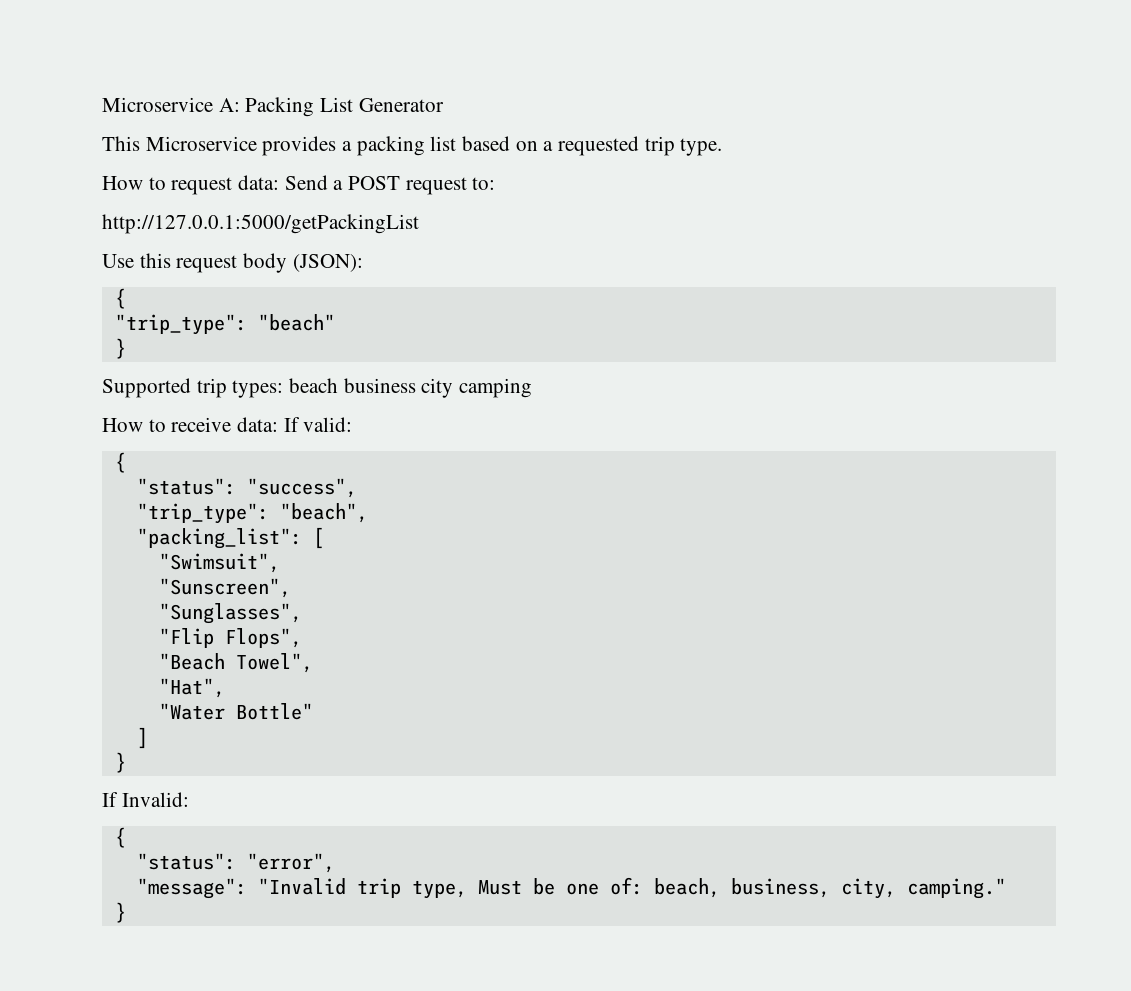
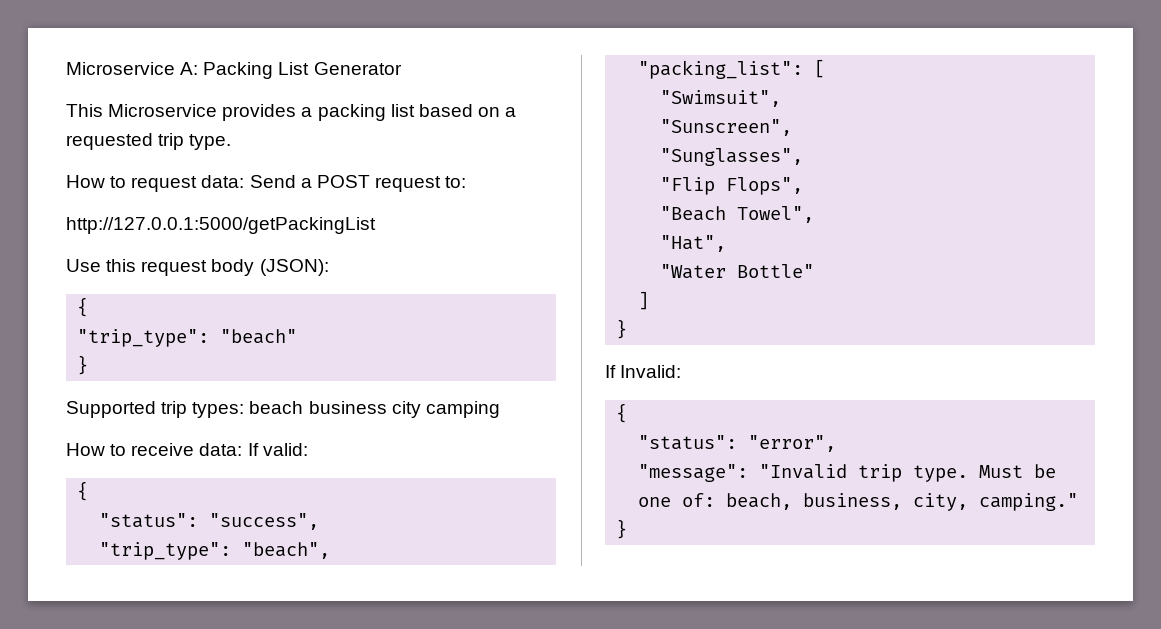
[411,880,467,899] type, -> [913,465,969,482] type.

